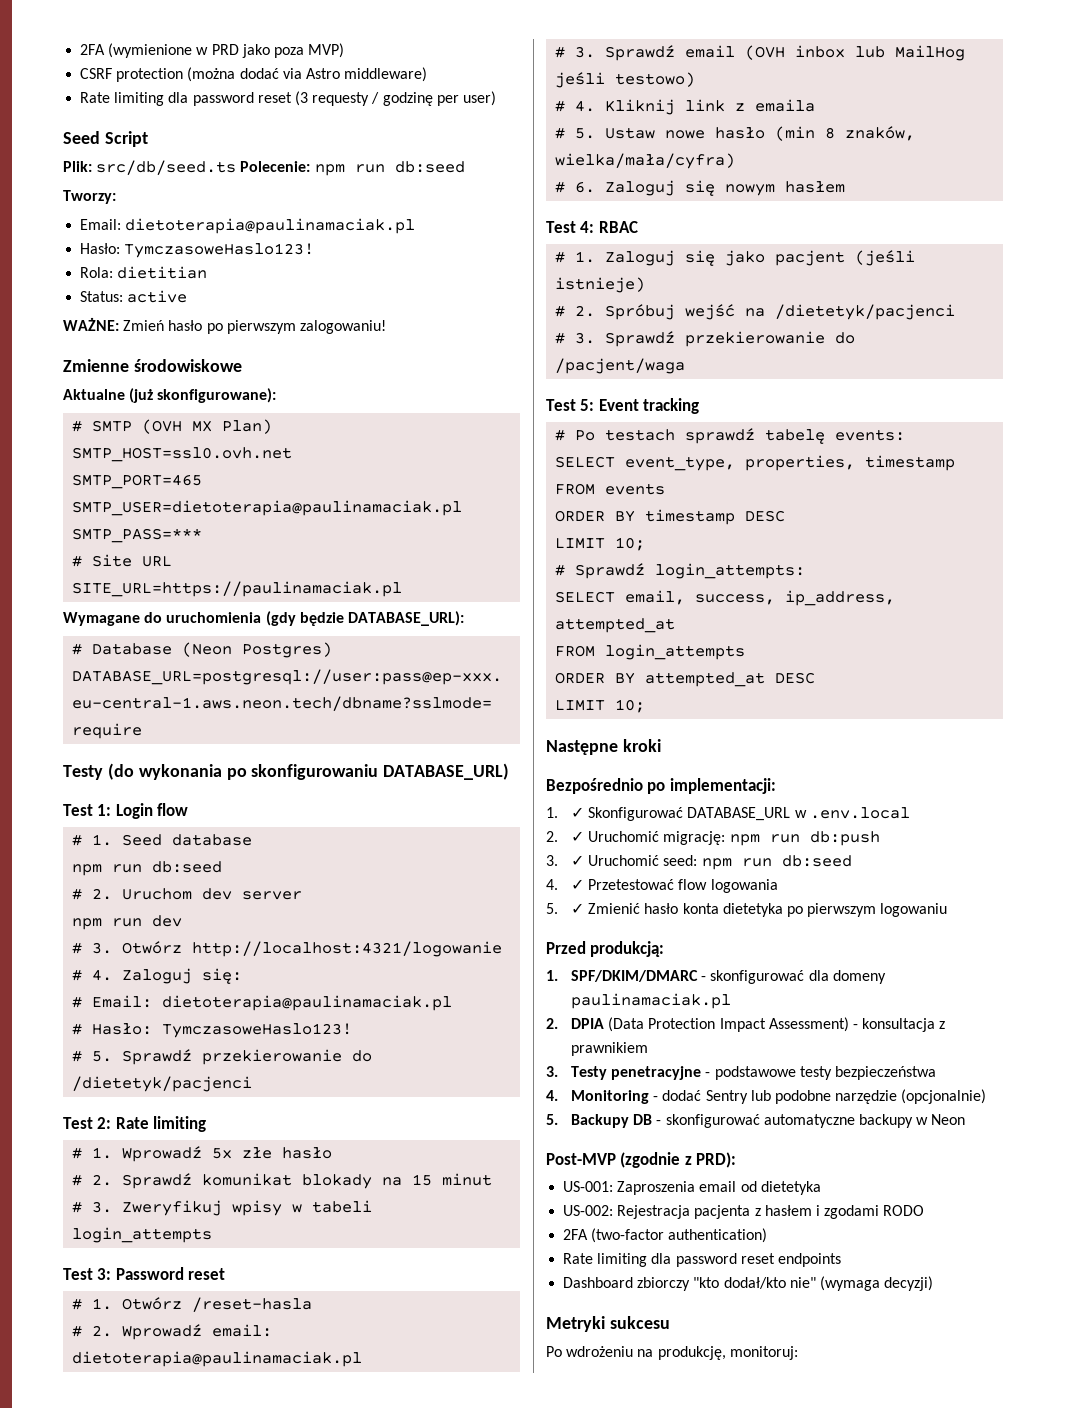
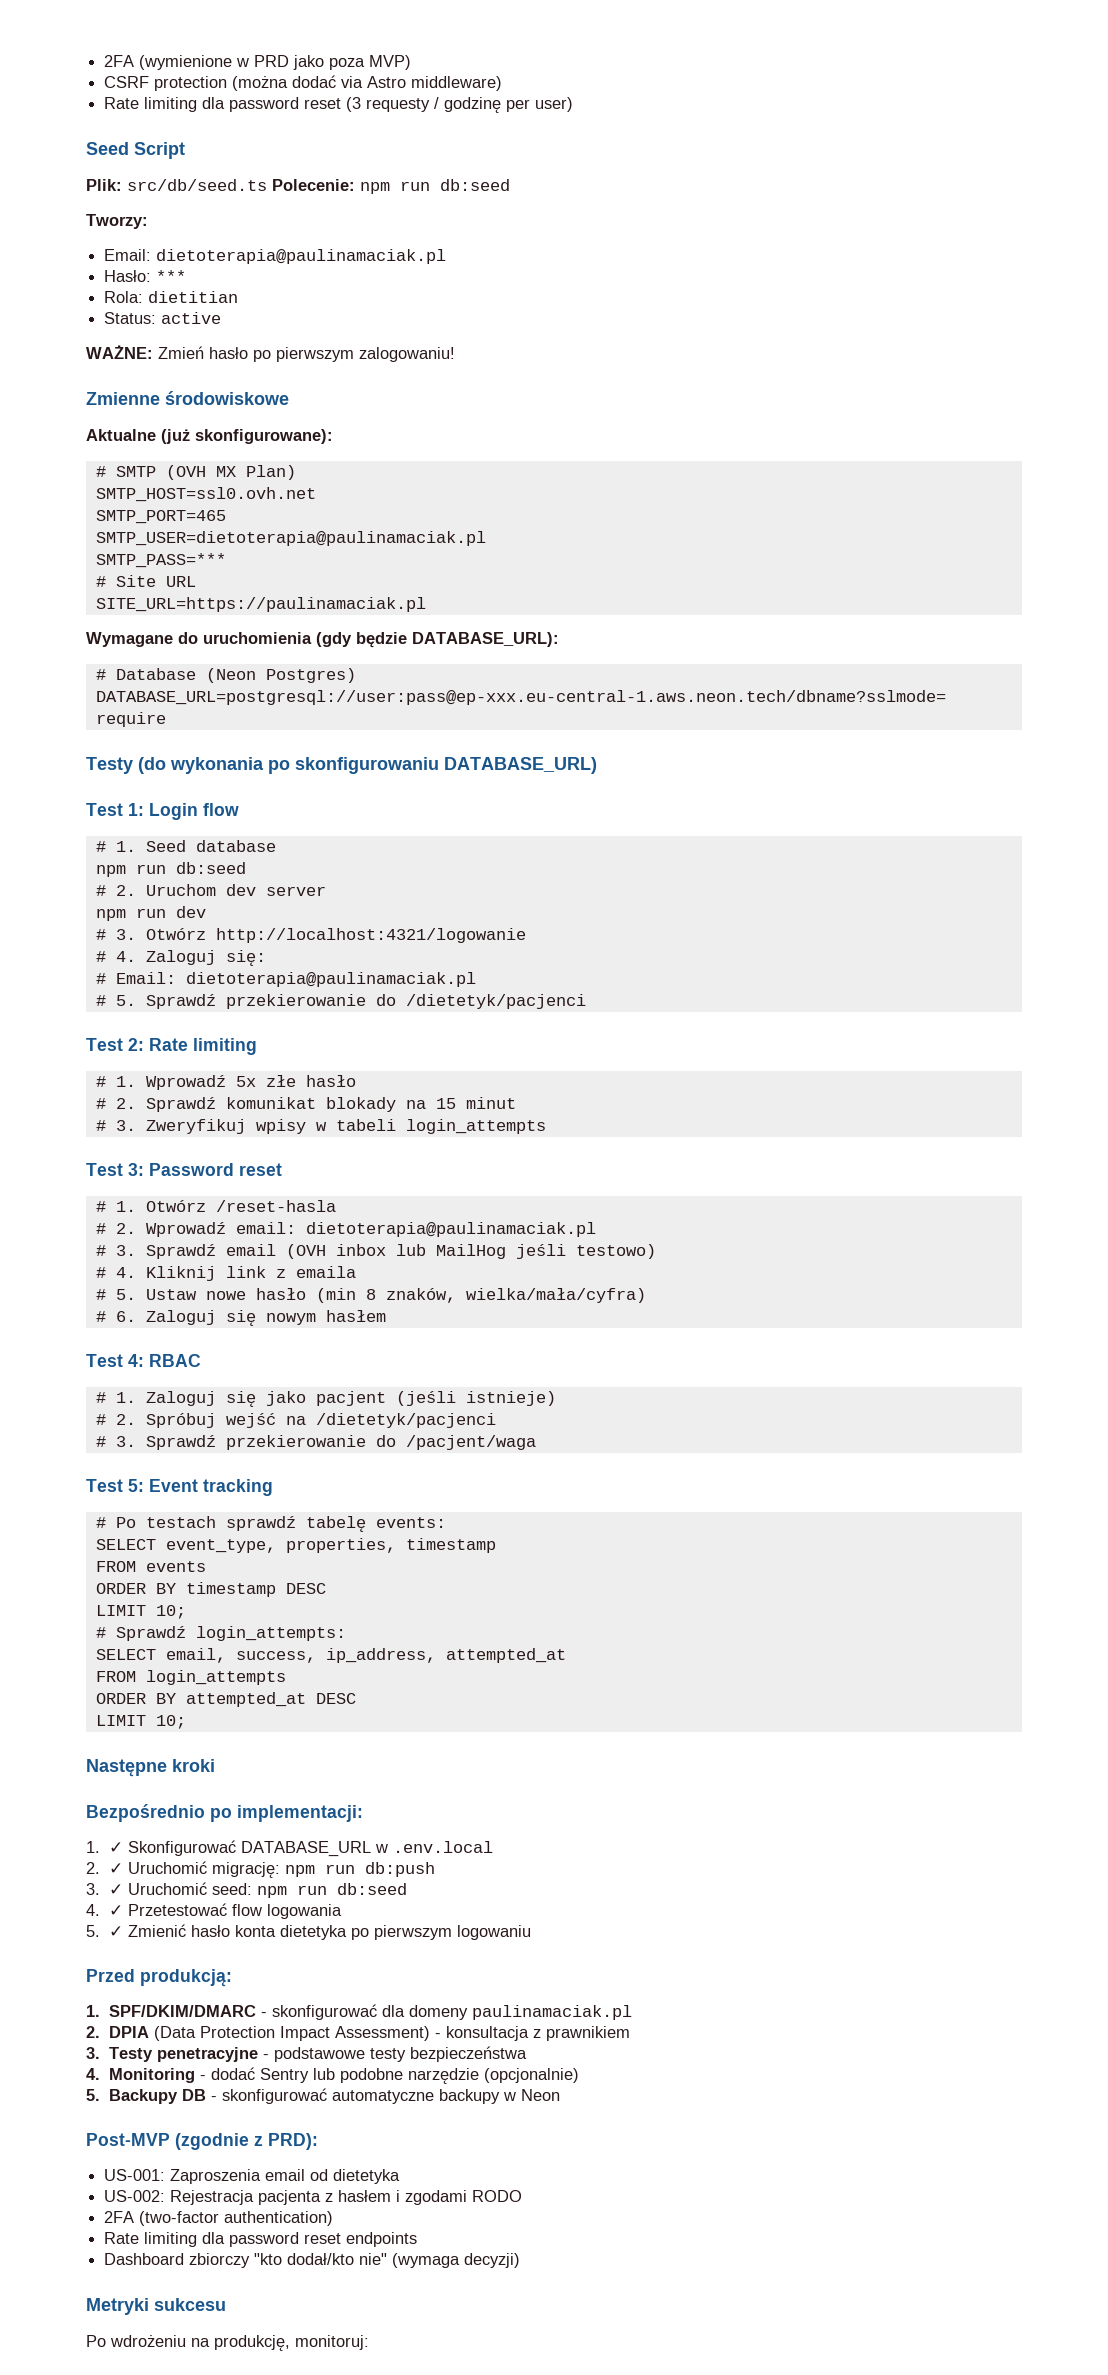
[124,243,315,258] TymczasoweHaslo123! -> [156,270,187,282] ***
[72,1023,353,1038] // # Hasło: TymczasoweHaslo123! -> (476, 979) none

